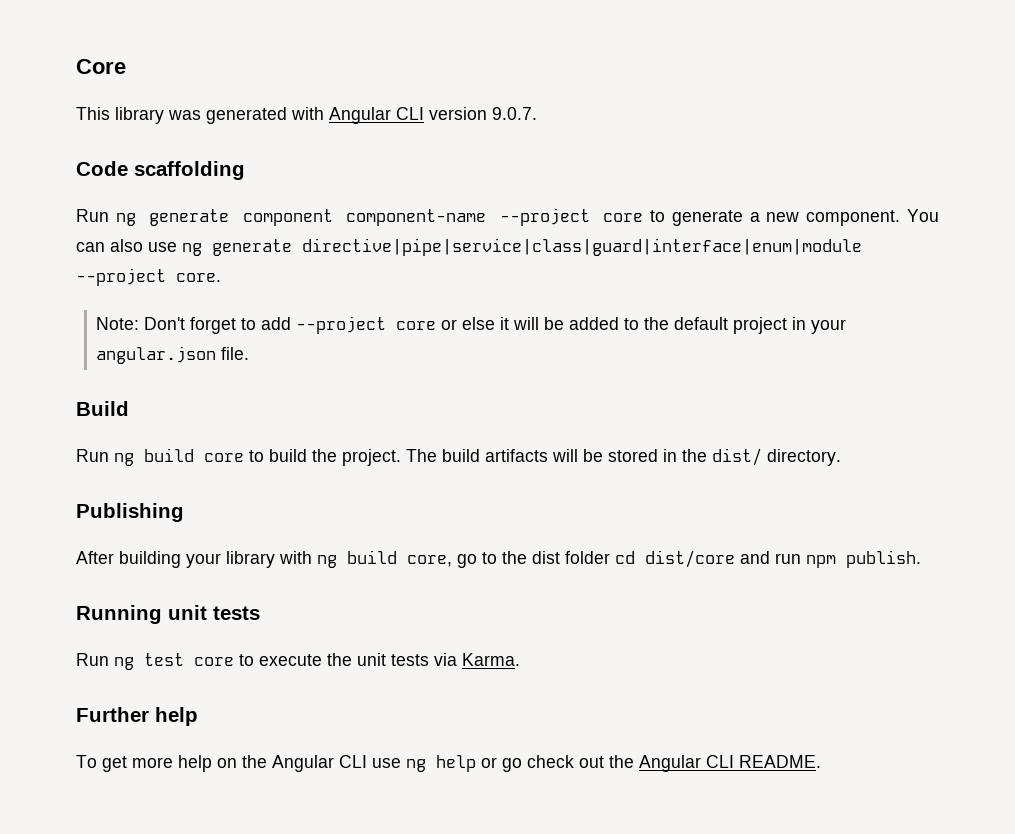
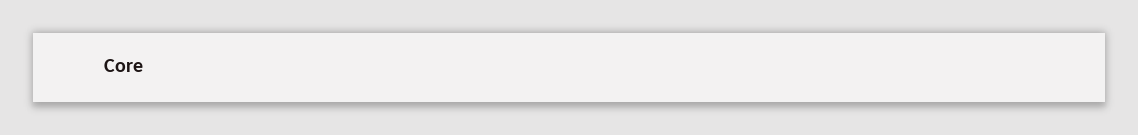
[76,107,537,124] [76,161,245,180] [76,208,939,226] [76,238,862,256] [76,268,221,286] [96,316,847,334] [96,346,250,364] [76,401,129,416] [76,448,841,466] [76,503,184,522] [76,550,921,568] [76,605,260,624] [76,653,520,670] [76,707,198,726] [76,755,821,772] // This library was generated with Angular CLI version 9.0.7. // Code scaffolding // Run ng generate component component-name --project core to generate a new component. You can also use ng generate directive|pipe|service|class|guard|interface|enum|module --project core. // Note: Don't forget to add --project core or else it will be added to the default project in your angular.json file. // Build // Run ng build core to build the project. The build artifacts will be stored in the dist/ directory. // Publishing // After building your library with ng build core, go to the dist folder cd dist/core and run npm publish. // Running unit tests // Run ng test core to execute the unit tests via Karma. // Further help // To get more help on the Angular CLI use ng help or go check out the Angular CLI README. -> (143, 65) none

